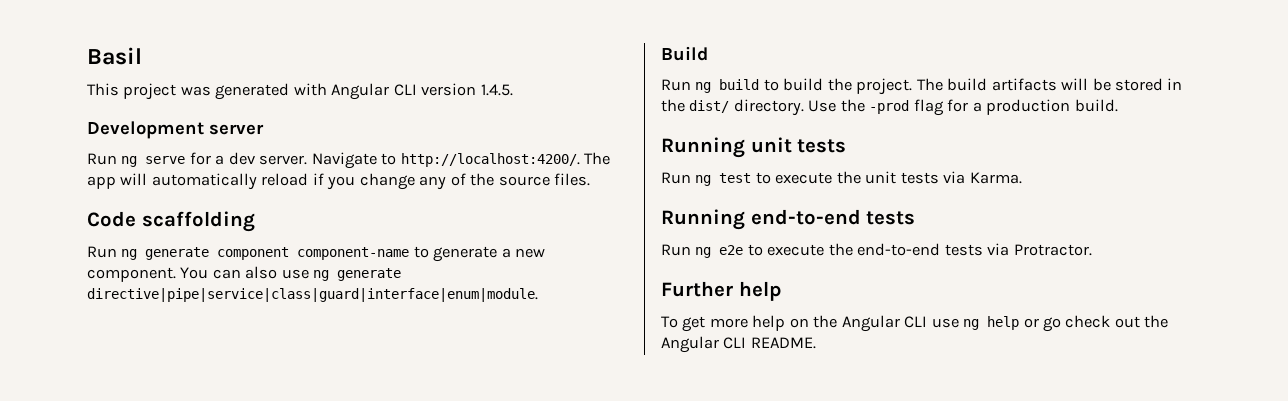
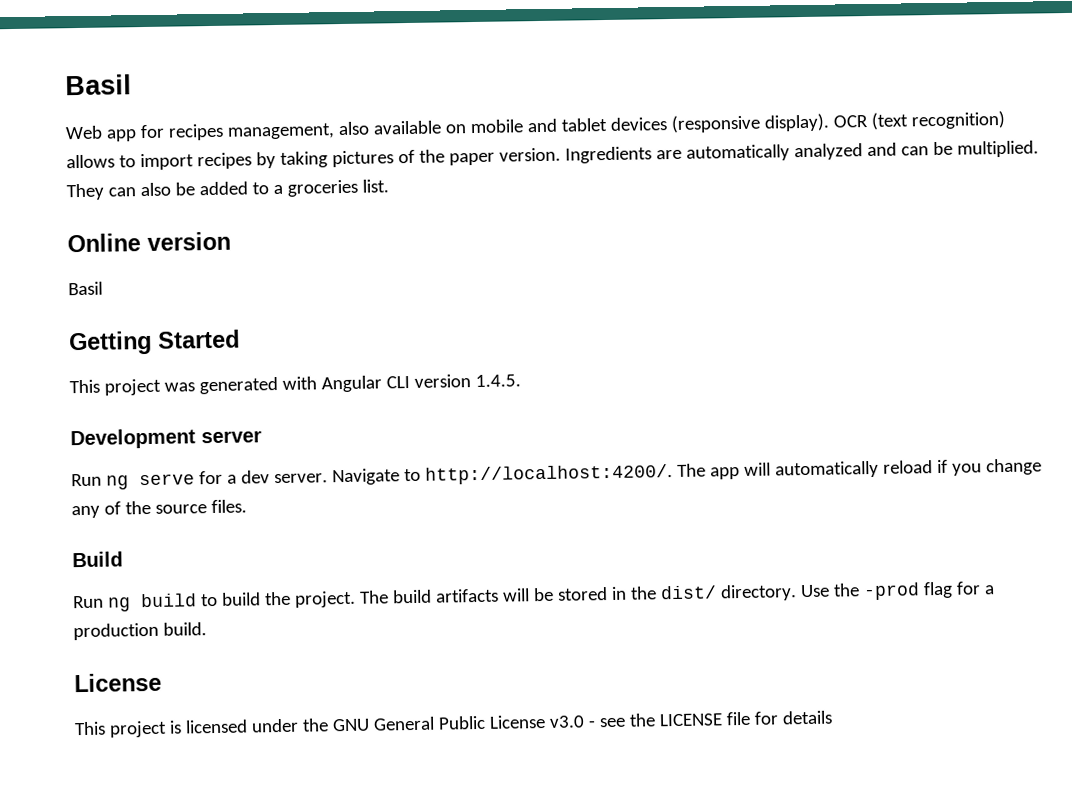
[87,47,142,65] Basil -> [65,74,132,96] [65,110,1006,142] [66,140,1039,171] [66,179,389,201] [67,231,231,253] [68,281,103,296] [69,329,240,356] Basil // Web app for recipes management, also available on mobile and tablet devices (responsive display). OCR (text recognition) allows to import recipes by taking pictures of the paper version. Ingredients are automatically analyzed and can be multiplied. They can also be added to a groceries list. // Online version // Basil // Getting Started
[87,211,255,232] [87,246,546,262] [87,266,402,282] [87,288,538,302] // Code scaffolding // Run ng generate component component-name to generate a new component. You can also use ng generate directive|pipe|service|class|guard|interface|enum|module. -> (247, 506) none
[661,137,847,158] [661,171,1022,186] [661,209,916,230] [661,243,1092,258] [661,281,782,301] [661,315,1169,332] [661,336,816,353] Running unit tests // Run ng test to execute the unit tests via Karma. // Running end-to-end tests // Run ng e2e to execute the end-to-end tests via Protractor. // Further help // To get more help on the Angular CLI use ng help or go check out the Angular CLI README. -> [74,672,162,693] [74,710,833,738] License // This project is licensed under the GNU General Public License v3.0 - see the LICENSE file for details

